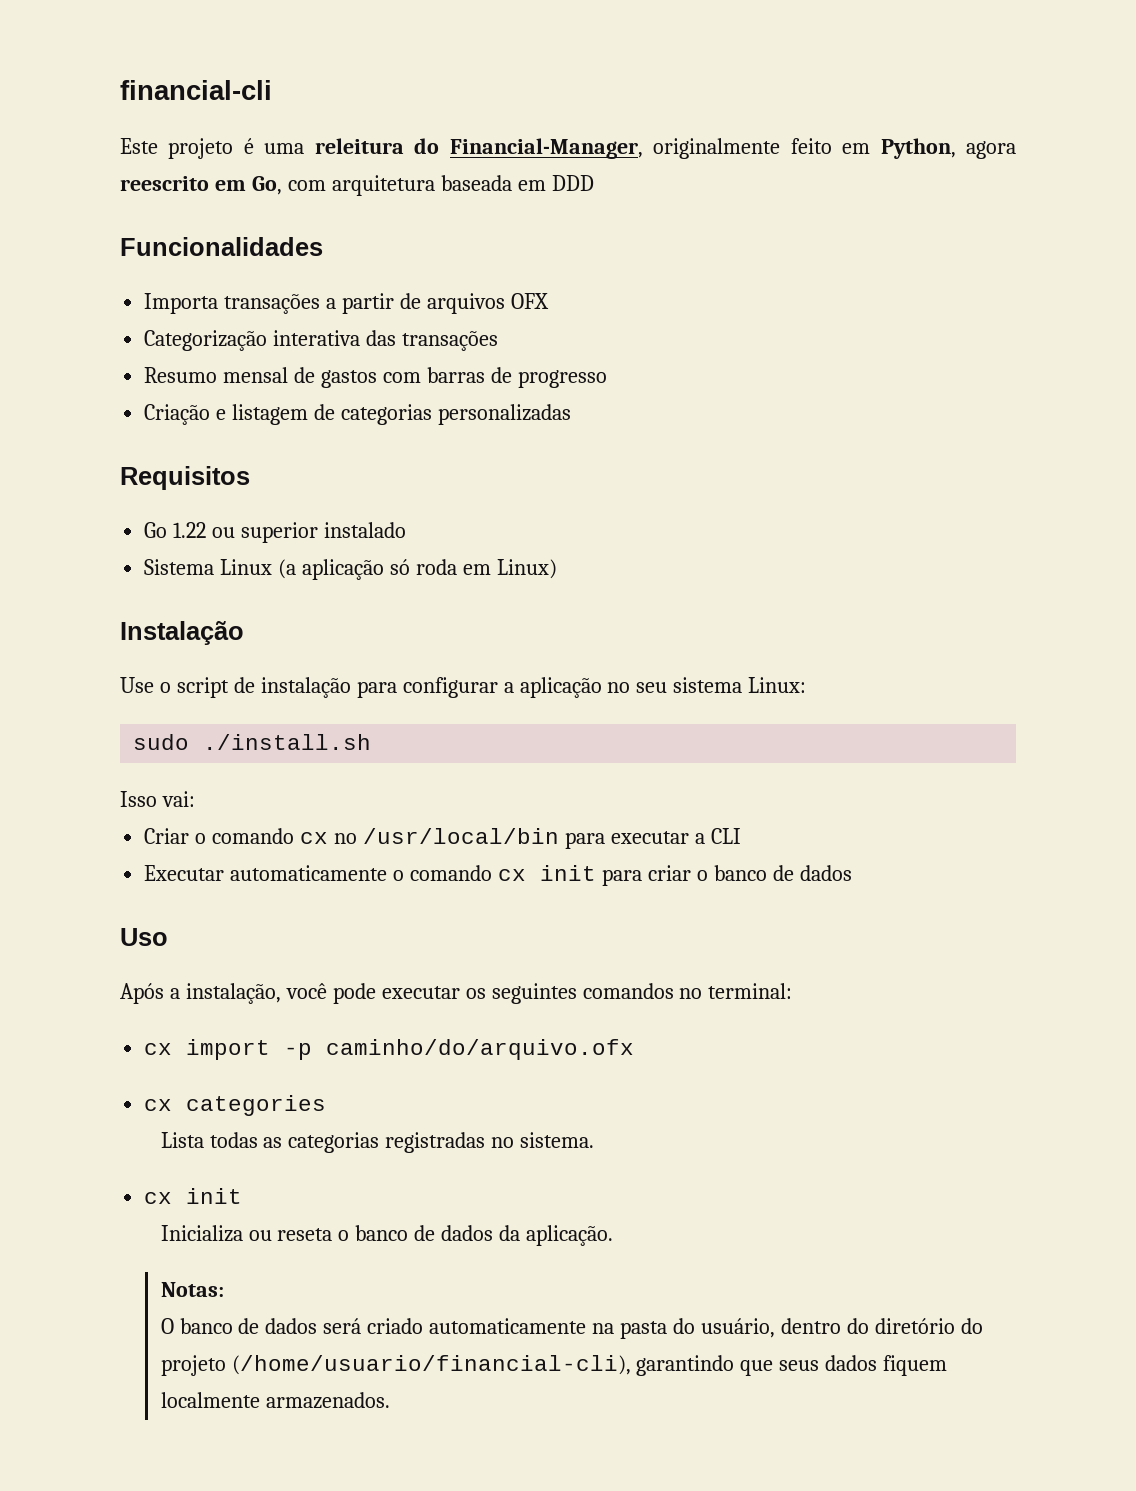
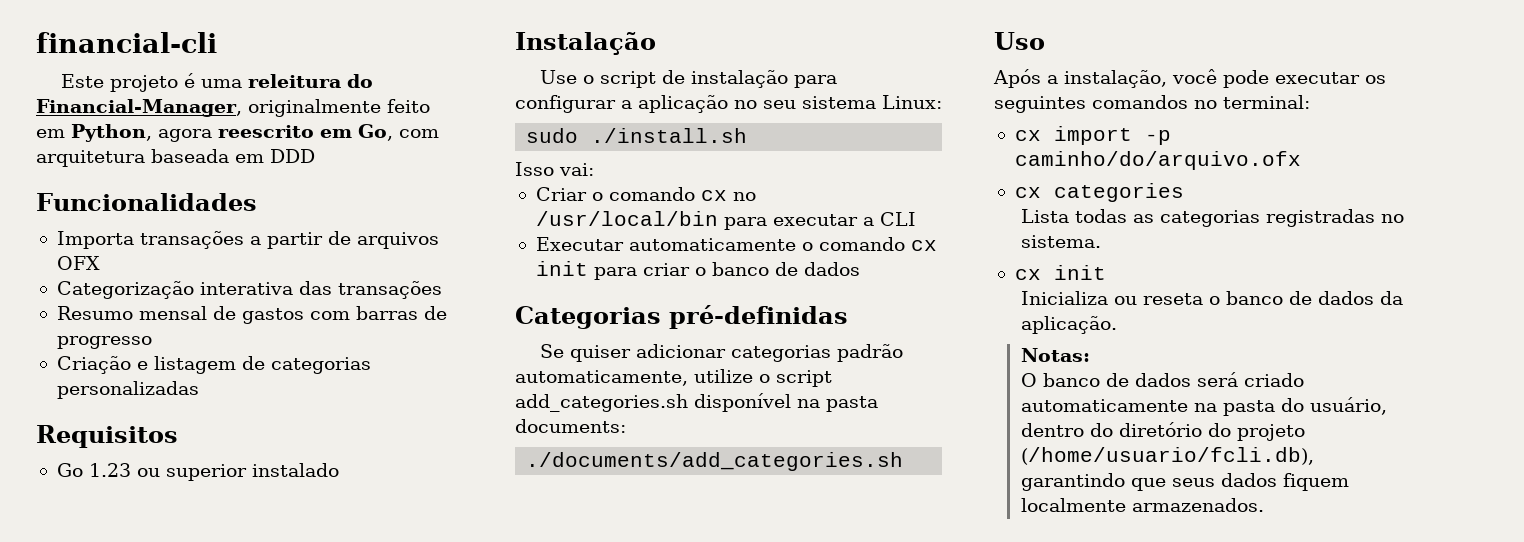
[173,522,207,538] 1.22 -> [88,463,131,477] 1.23
[144,559,557,580] // Sistema Linux (a aplicação só roda em Linux) -> (339, 470) none
(852, 873) none -> [515,305,848,329] [540,344,904,362] [515,369,832,387] [515,393,878,412] [515,419,626,433] [526,452,904,471] // Categorias pré-definidas // Se quiser adicionar categorias padrão automaticamente, utilize o script add_categories.sh disponível na pasta documents: // ./documents/add_categories.sh
[231,1355,631,1375] (/home/usuario/financial-cli), -> [1020,447,1314,465] (/home/usuario/fcli.db),

